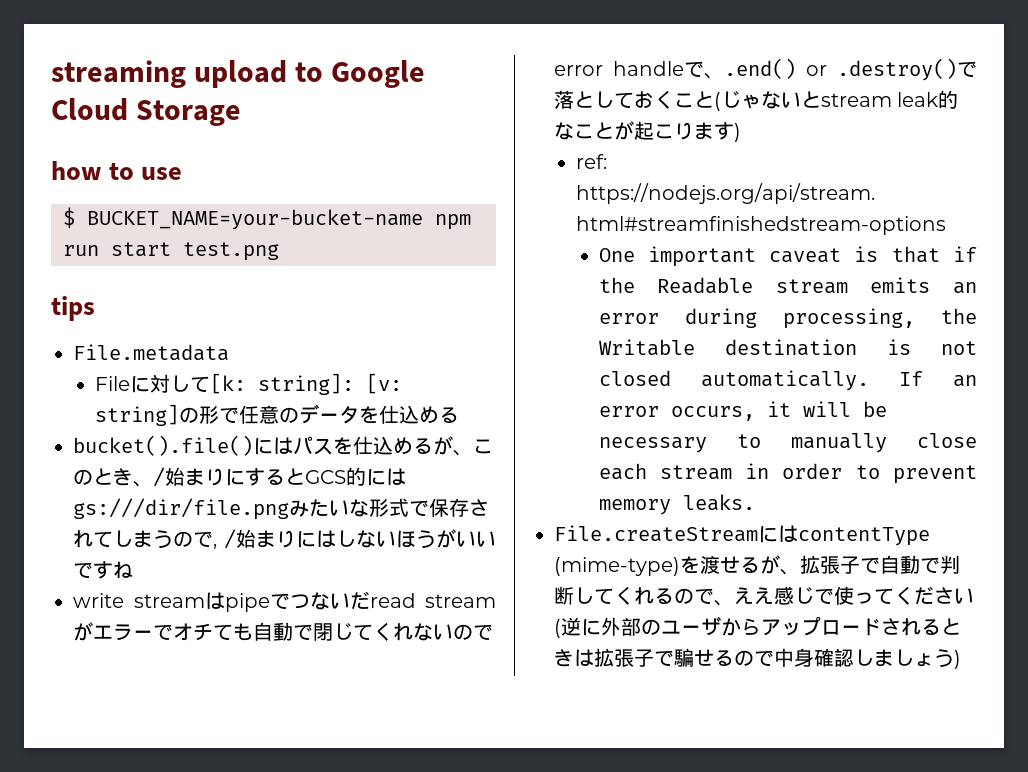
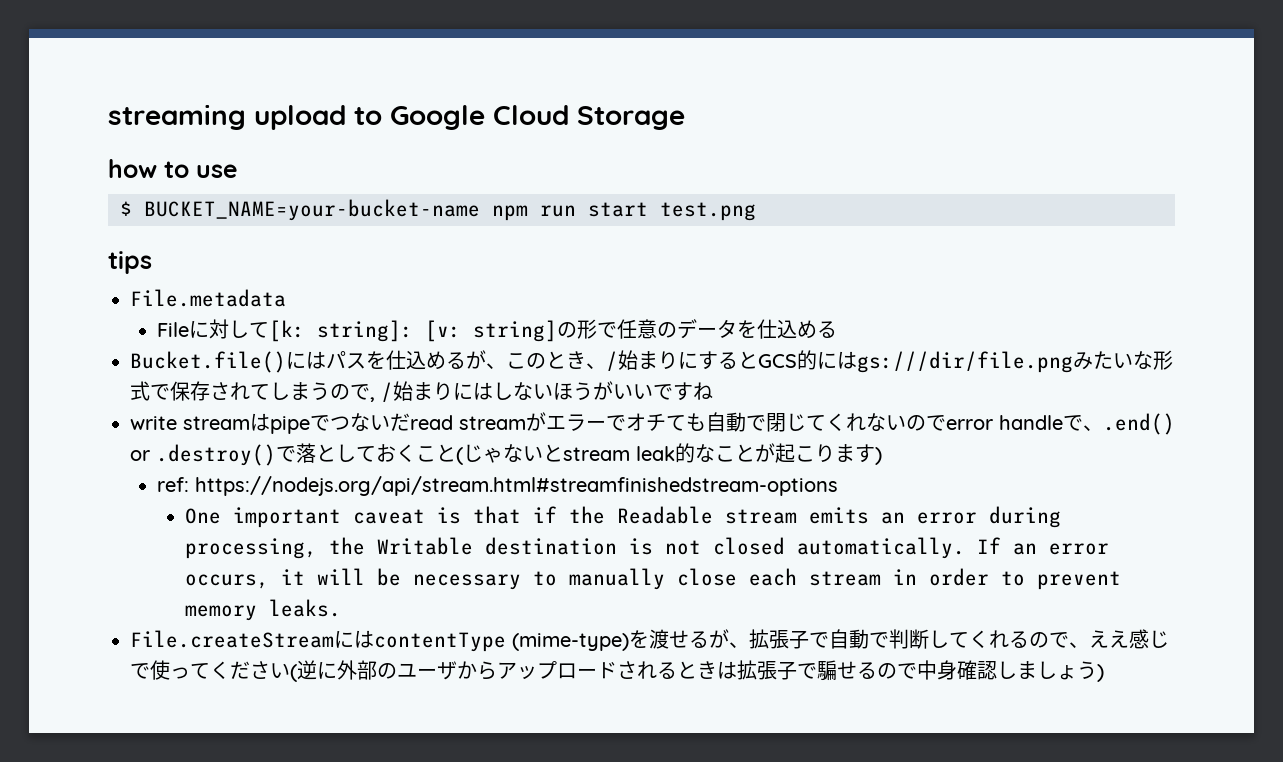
[73,435,253,456] bucket().file() -> [130,351,286,373] Bucket.file()

